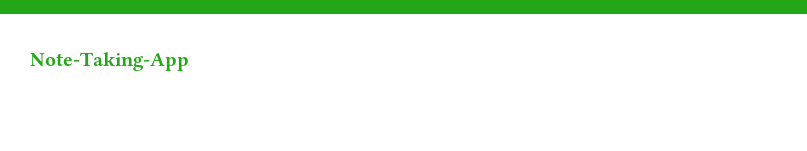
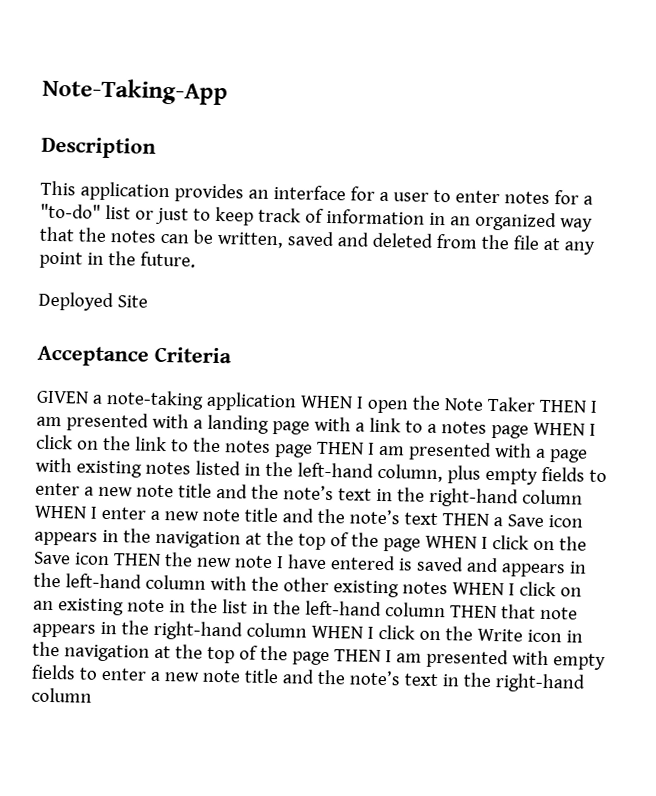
(189, 61) none -> [41,136,156,159] [40,180,593,205] [40,203,593,232] [39,226,595,255] [39,250,196,269] [38,291,148,312] [37,345,232,367] [36,389,597,414] [36,412,596,439] [36,434,588,463] [35,457,607,485] [35,482,583,508] [34,505,583,528] [34,528,587,552] [33,551,587,578] [33,572,582,598] [33,598,578,620] [32,620,583,643] [32,641,606,671] [31,664,586,693] [31,687,92,703] // Description // This application provides an interface for a user to enter notes for a "to-do" list or just to keep track of information in an organized way that the notes can be written, saved and deleted from the file at any point in the future. // Deployed Site // Acceptance Criteria // GIVEN a note-taking application WHEN I open the Note Taker THEN I am presented with a landing page with a link to a notes page WHEN I click on the link to the notes page THEN I am presented with a page with existing notes listed in the left-hand column, plus empty fields to enter a new note title and the note’s text in the right-hand column WHEN I enter a new note title and the note’s text THEN a Save icon appears in the navigation at the top of the page WHEN I click on the Save icon THEN the new note I have entered is saved and appears in the left-hand column with the other existing notes WHEN I click on an existing note in the list in the left-hand column THEN that note appears in the right-hand column WHEN I click on the Write icon in the navigation at the top of the page THEN I am presented with empty fields to enter a new note title and the note’s text in the right-hand column

